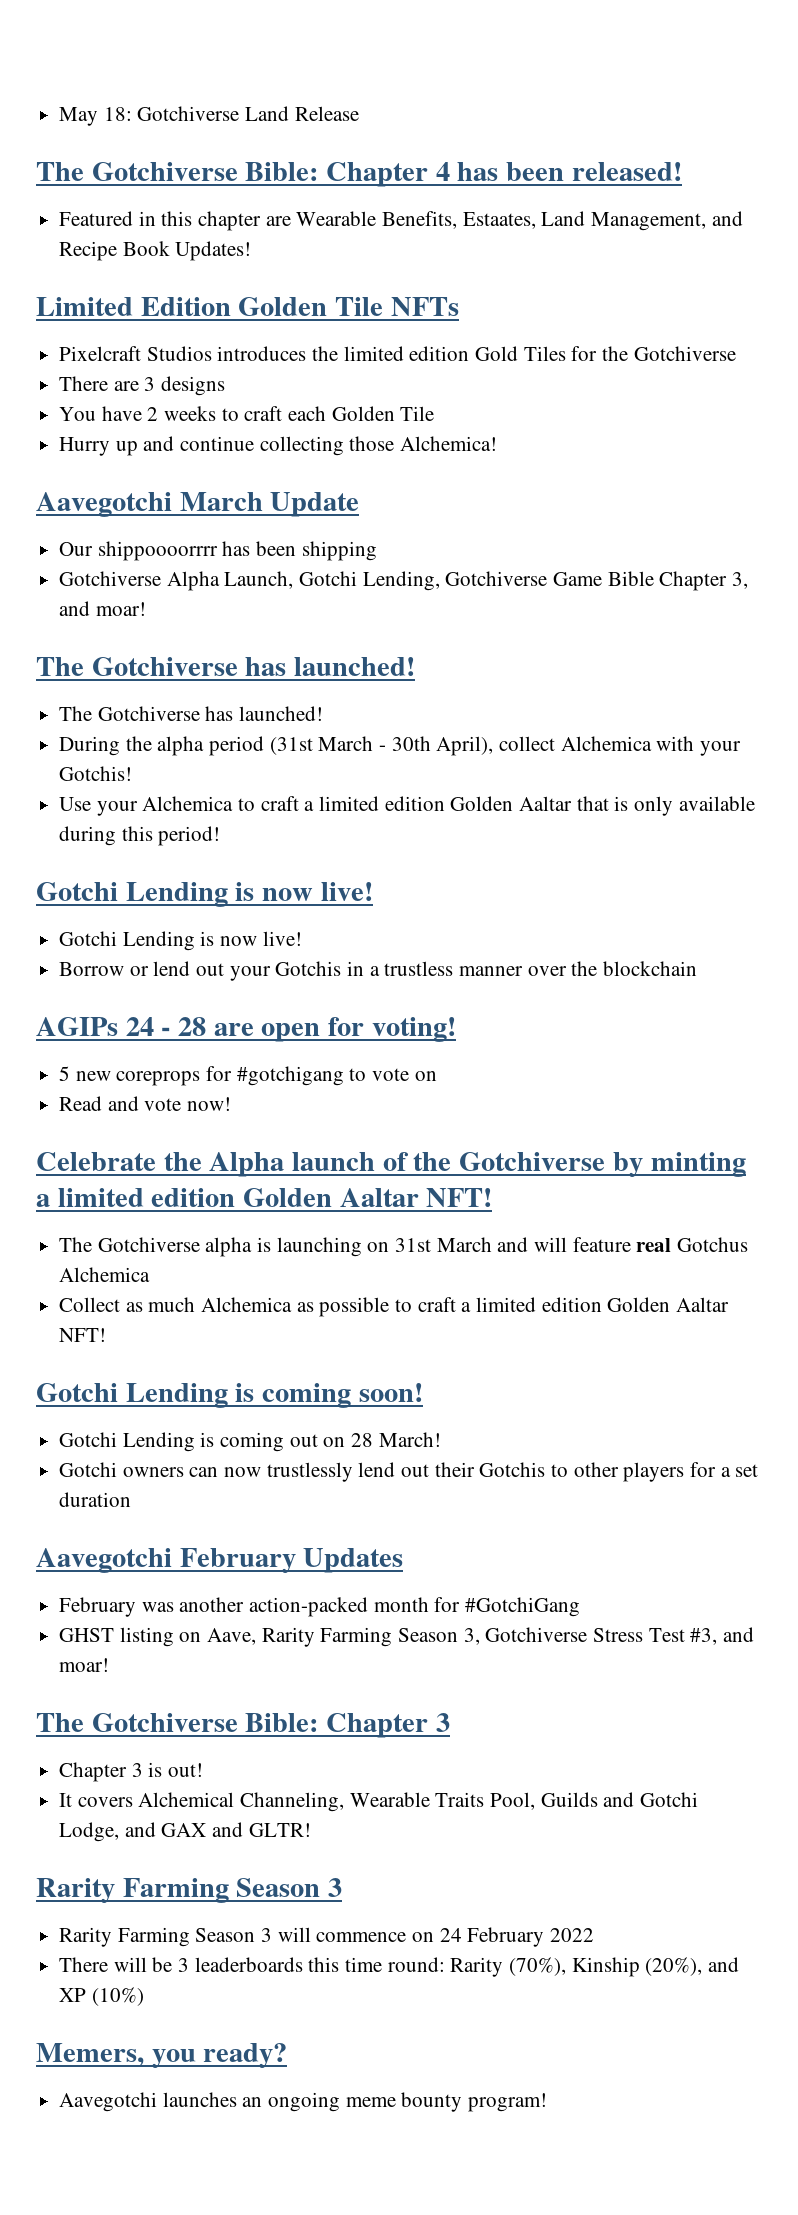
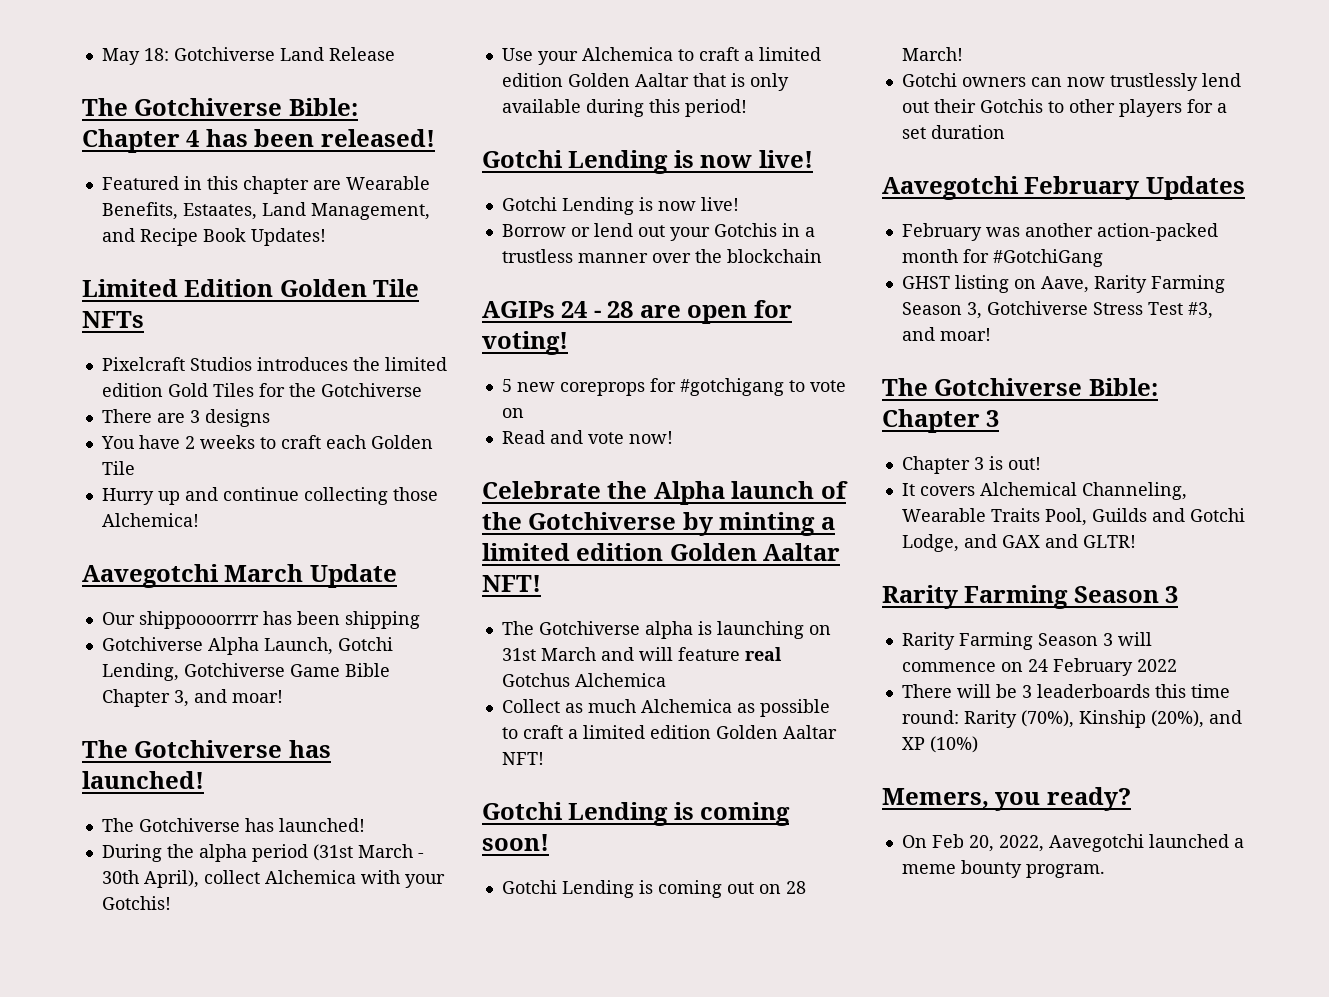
[59,2092,341,2112] Aavegotchi launches an ongoing -> [901,834,1244,852] On Feb 20, 2022, Aavegotchi launched a
[468,2093,548,2112] program! -> [1025,864,1105,878] program.

